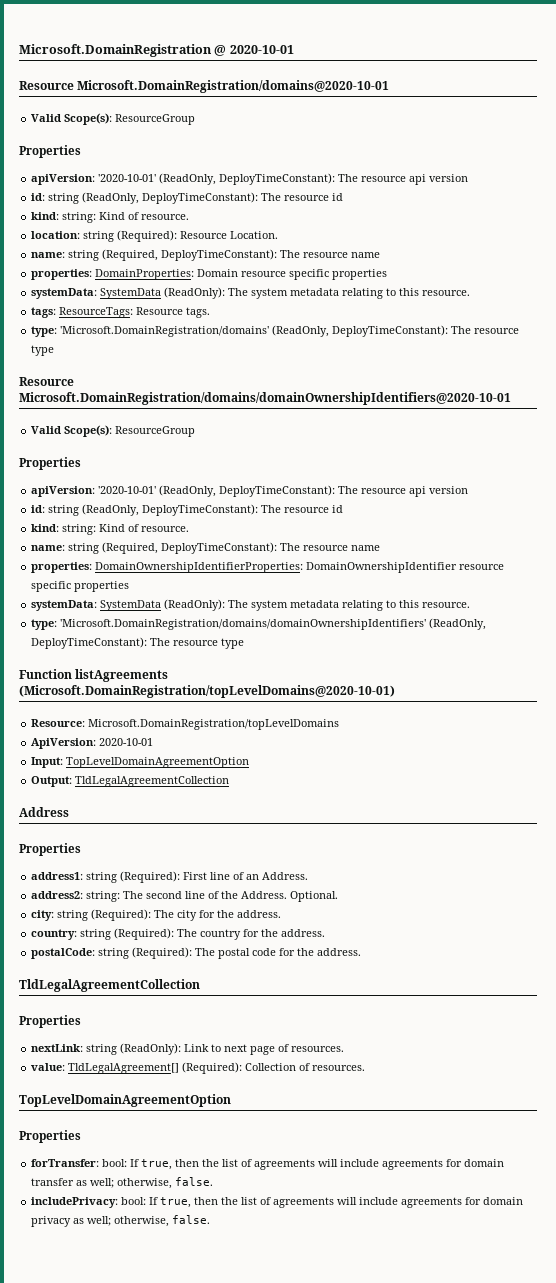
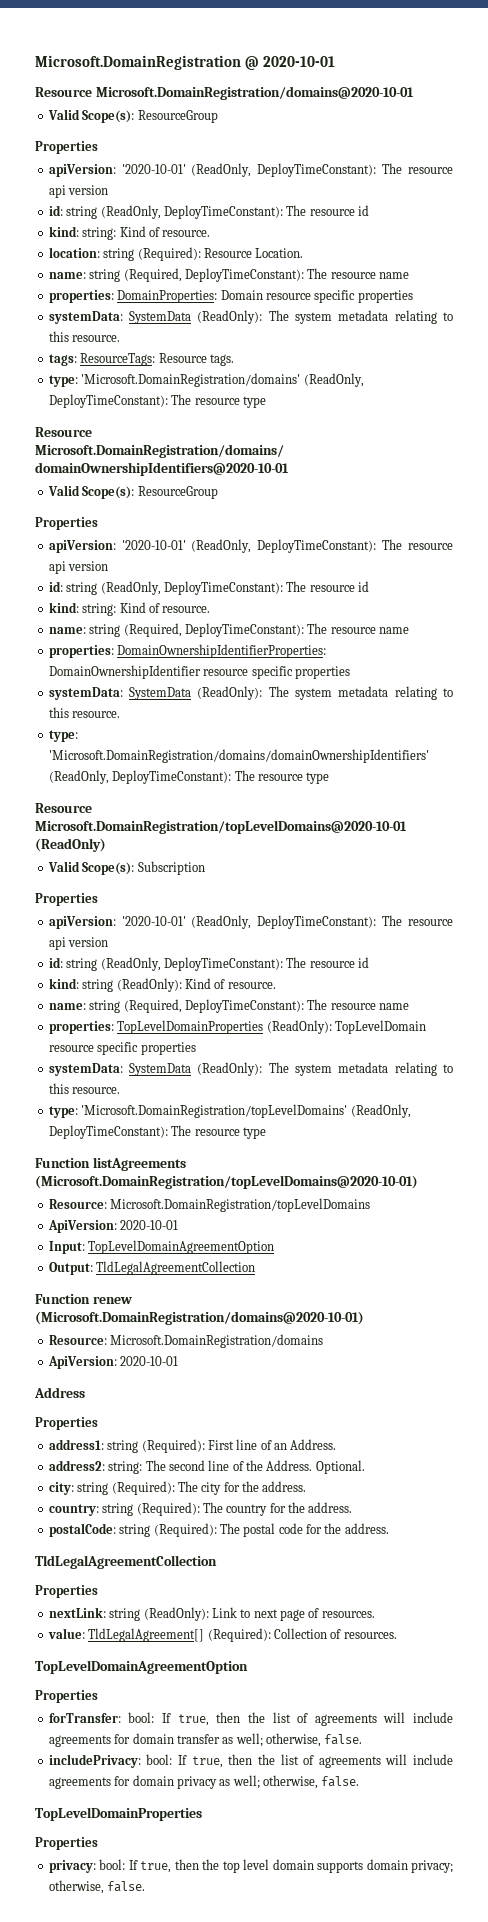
(245, 643) none -> [35,803,92,813] [35,820,407,834] [35,838,106,852] [47,861,205,875] [35,893,98,906] [48,915,453,929] [48,937,109,950] [48,957,369,971] [48,978,276,992] [48,999,409,1013] [48,1020,426,1034] [48,1042,196,1055] [48,1062,453,1076] [48,1083,121,1094] [48,1104,411,1118] [48,1125,266,1139] // Resource Microsoft.DomainRegistration/topLevelDomains@2020-10-01 (ReadOnly) // Valid Scope(s): Subscription // Properties // apiVersion: '2020-10-01' (ReadOnly, DeployTimeConstant): The resource api version // id: string (ReadOnly, DeployTimeConstant): The resource id // kind: string (ReadOnly): Kind of resource. // name: string (Required, DeployTimeConstant): The resource name // properties: TopLevelDomainProperties (ReadOnly): TopLevelDomain resource specific properties // systemData: SystemData (ReadOnly): The system metadata relating to this resource. // type: 'Microsoft.DomainRegistration/topLevelDomains' (ReadOnly, DeployTimeConstant): The resource type
(230, 781) none -> [35,1294,132,1304] [35,1311,364,1325] [48,1334,324,1348] [47,1356,179,1369] // Function renew (Microsoft.DomainRegistration/domains@2020-10-01) // Resource: Microsoft.DomainRegistration/domains // ApiVersion: 2020-10-01
(211, 1219) none -> [35,1807,202,1821] [35,1837,98,1850] [48,1859,453,1873] [48,1880,146,1894] // TopLevelDomainProperties // Properties // privacy: bool: If true, then the top level domain supports domain privacy; otherwise, false.

